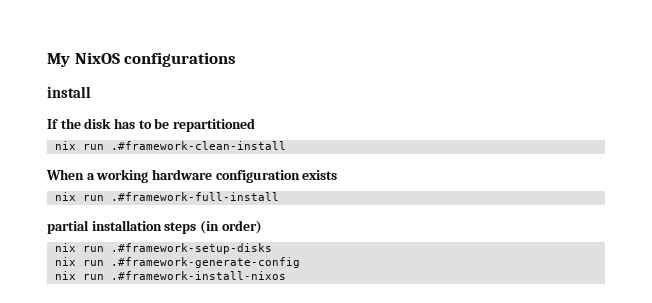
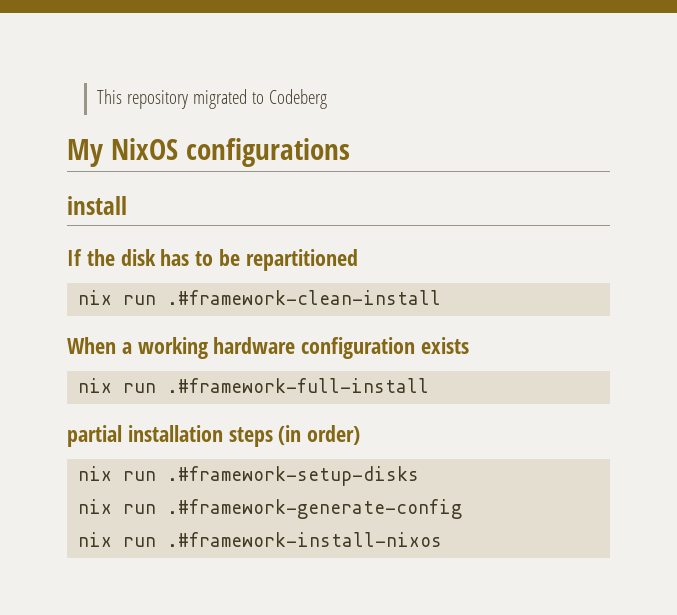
(47, 60) none -> [96,89,327,109] This repository migrated to Codeberg //

